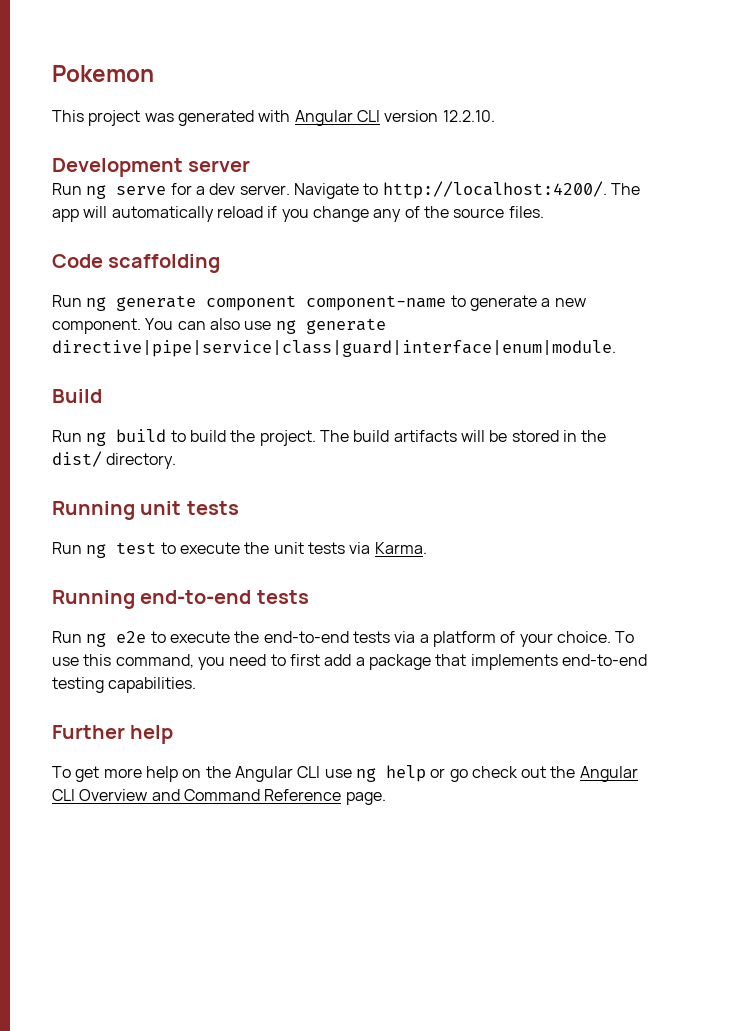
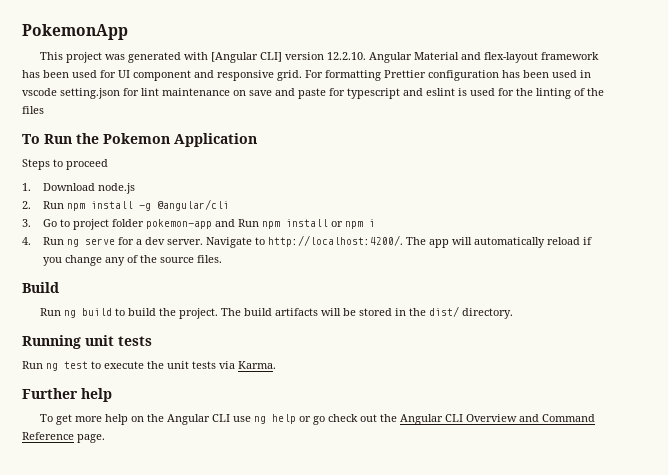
[52,65,154,82] Pokemon -> [22,24,128,40] PokemonApp
[294,110,380,126] Angular CLI -> [211,52,283,63] [Angular CLI]
[52,158,251,177] // Development server // -> [369,52,600,63] [22,70,591,81] [22,88,604,99] [22,106,44,114] [22,133,257,147] [22,159,108,170] [22,183,135,194] [22,199,229,211] [22,219,375,230] [22,237,31,245] Angular Material and flex-layout framework has been used for UI component and responsive grid. For formatting Prettier configuration has been used in vscode setting.json for lint maintenance on save and paste for typescript and eslint is used for the linting of the files // To Run the Pokemon Application // Steps to proceed // 1. Download node.js // 2. Run npm install -g @angular/cli // 3. Go to project folder pokemon-app and Run npm install or npm i // 4.
[52,254,221,273] [52,295,586,311] [52,318,386,334] [52,340,616,357] // Code scaffolding // Run ng generate component component-name to generate a new component. You can also use ng generate directive|pipe|service|class|guard|interface|enum|module. -> (222, 259) none
[52,590,309,609] [52,631,635,647] [52,654,647,670] [52,677,197,693] // Running end-to-end tests // Run ng e2e to execute the end-to-end tests via a platform of your choice. To use this command, you need to first add a package that implements end-to-end testing capabilities. -> (276, 365) none

